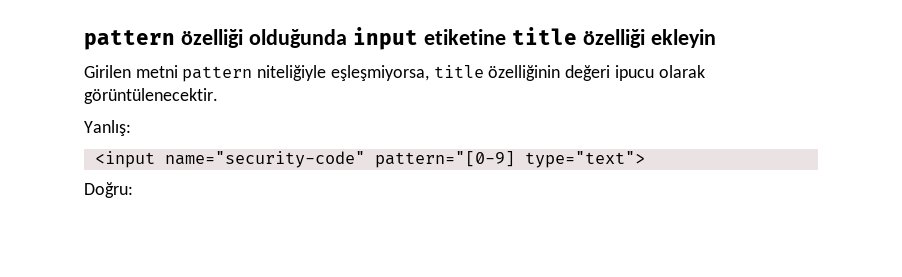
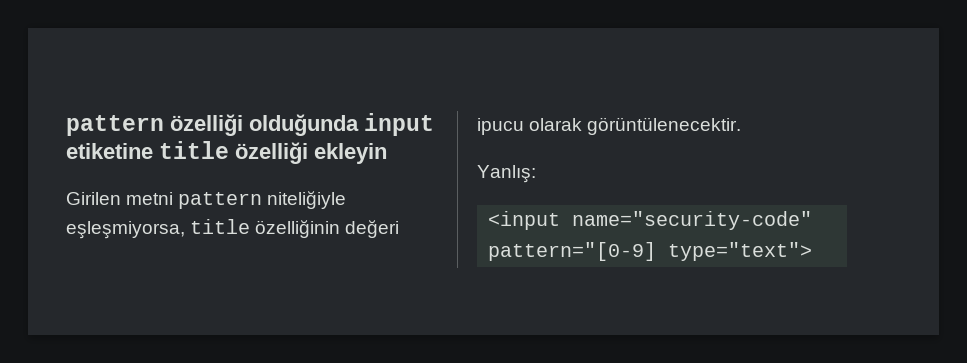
[84,182,133,198] // Doğru: -> (813, 251) none

